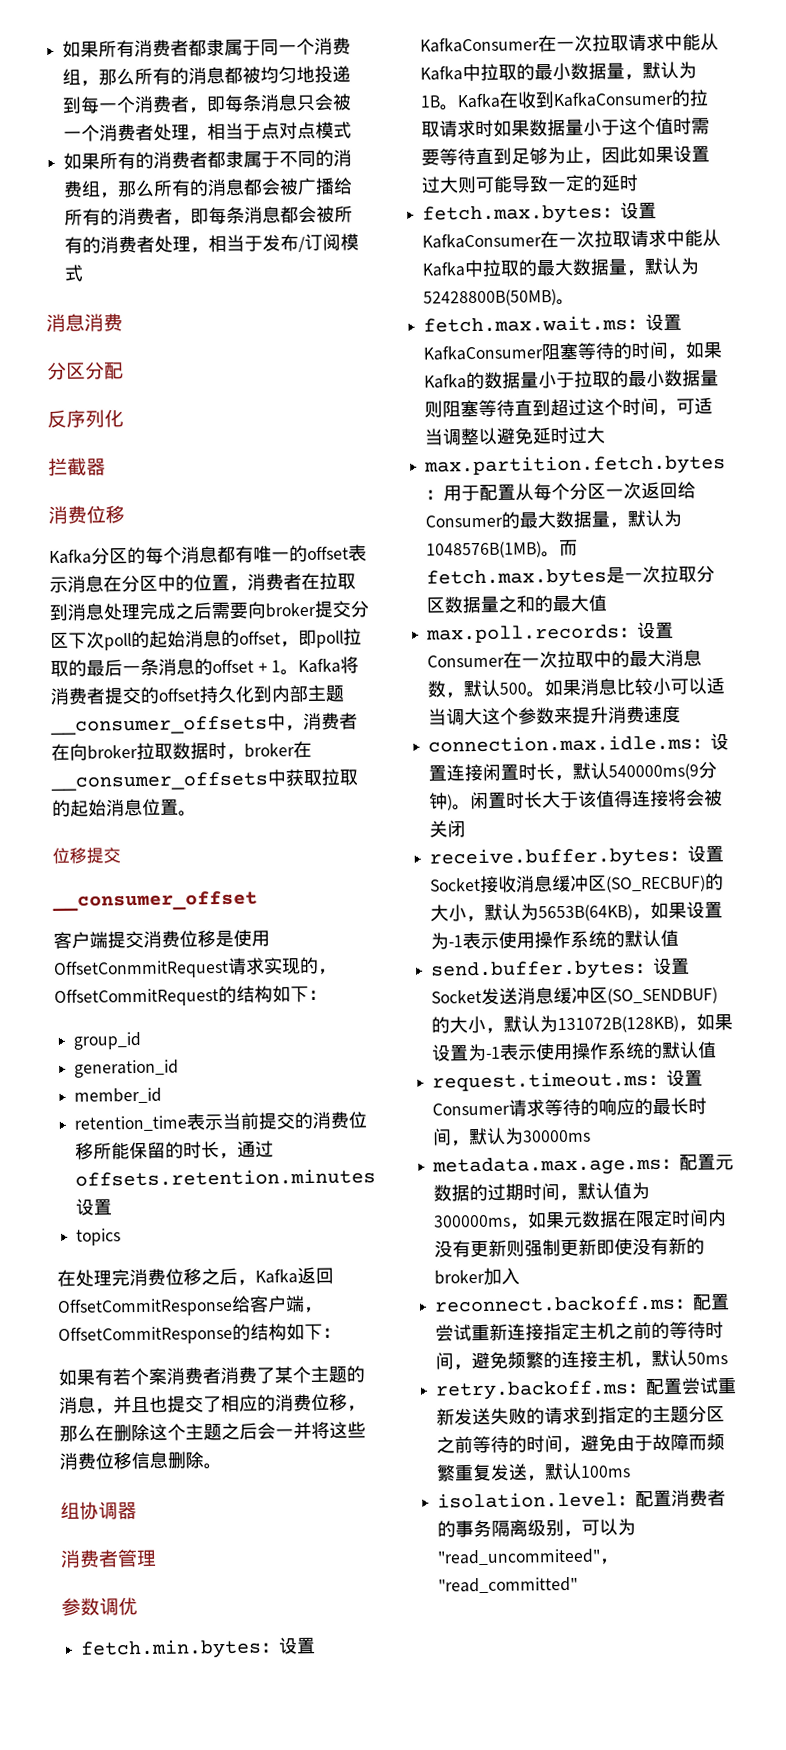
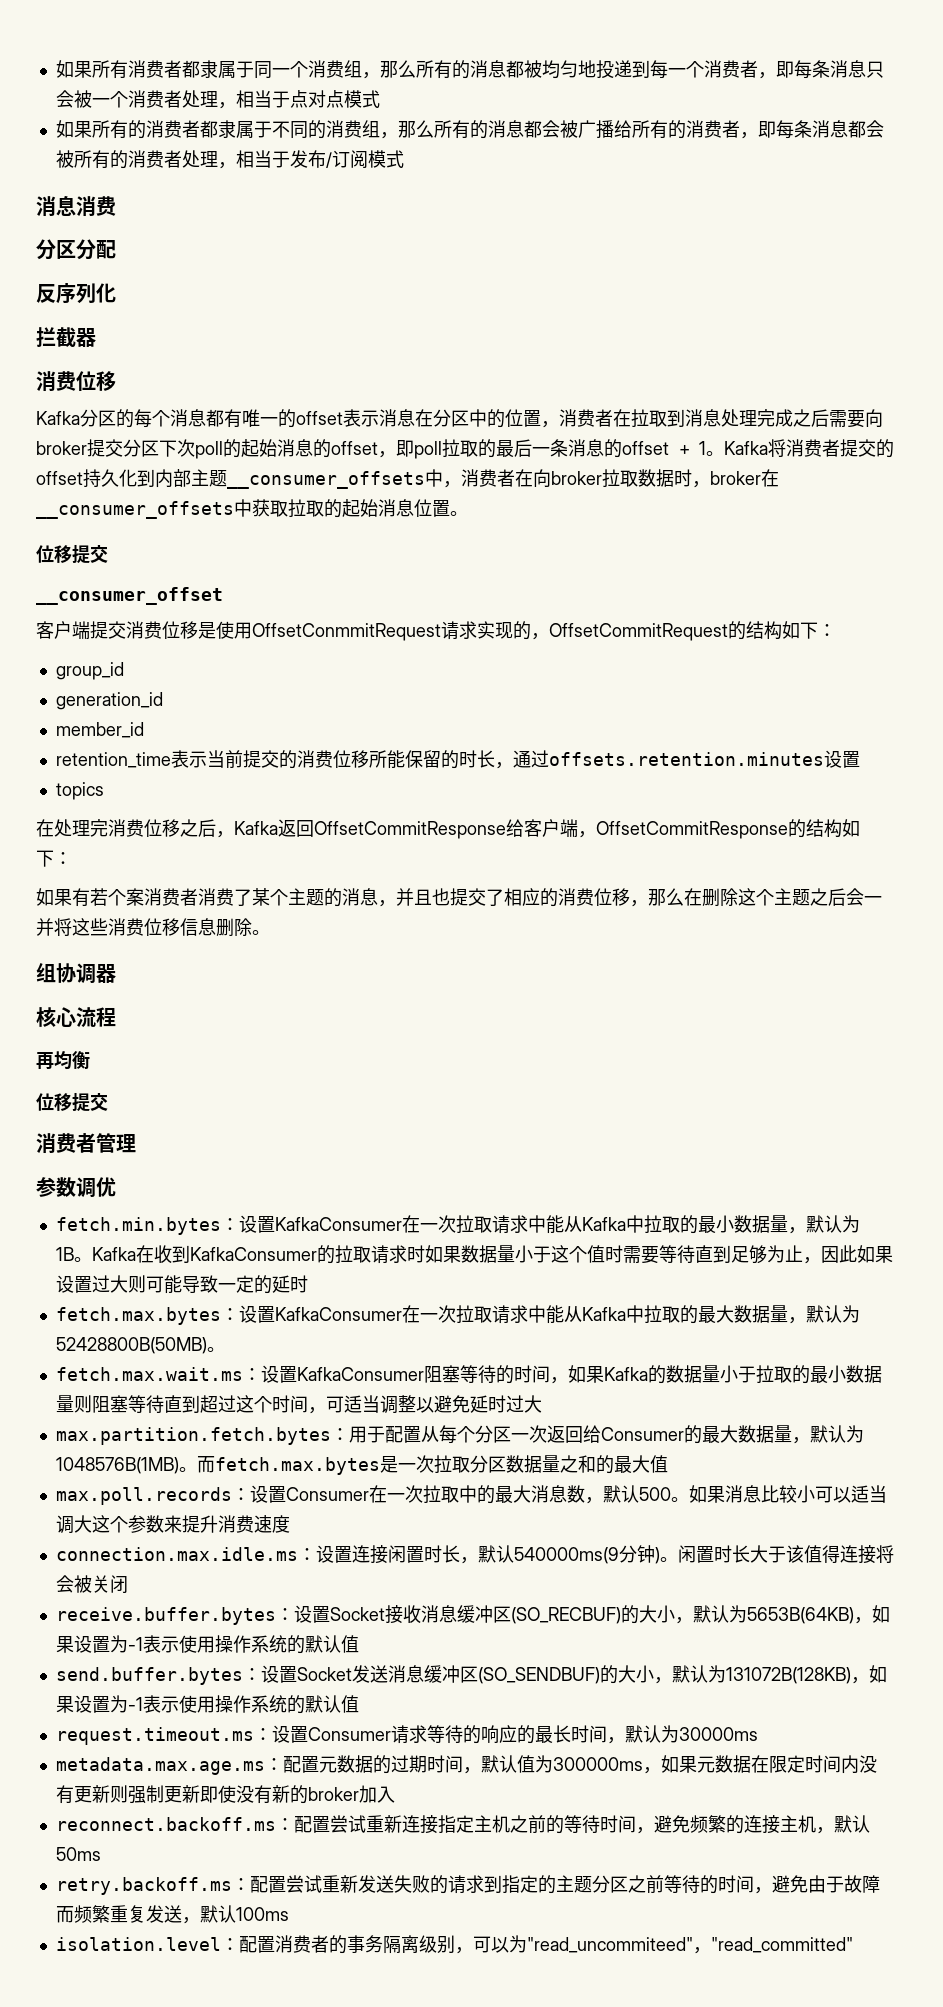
(137, 1511) none -> [36,1007,116,1028] [36,1051,90,1070] [36,1092,108,1112] // 核心流程 // 再均衡 // 位移提交

